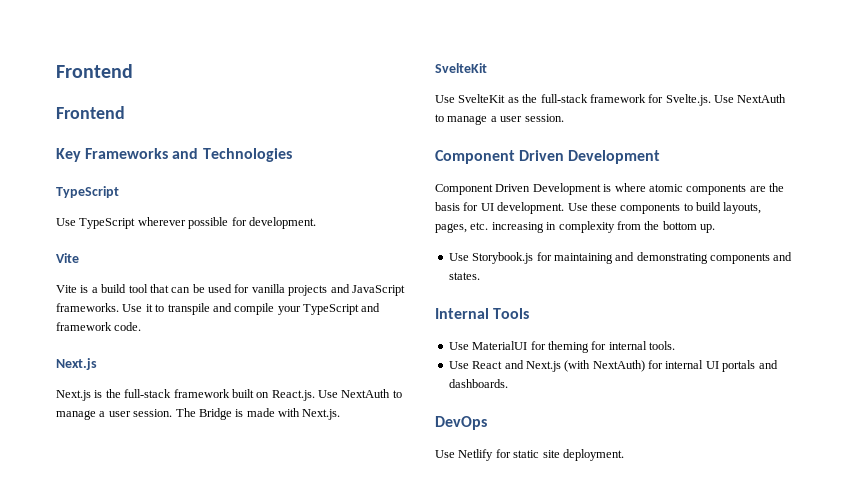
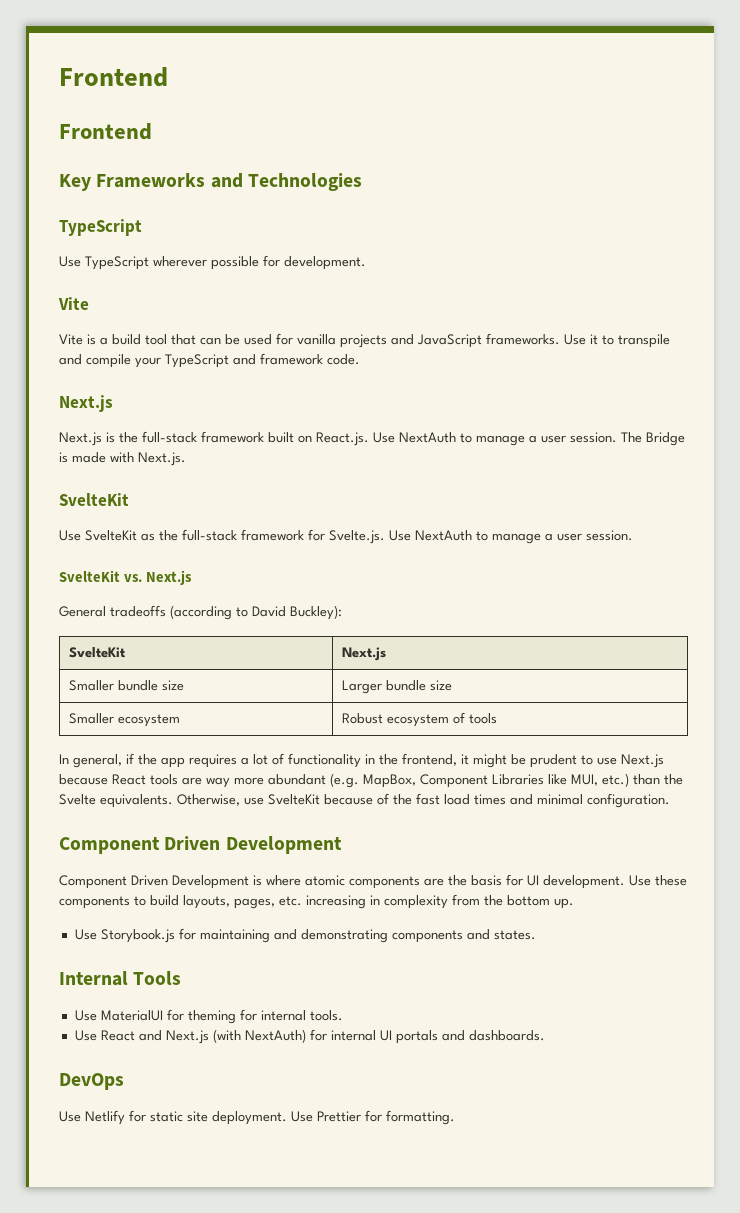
(564, 118) none -> [59,570,192,585] [59,605,342,620] [69,647,127,658] [342,647,387,661] [69,680,185,691] [342,680,453,694] [69,713,181,727] [342,712,498,727] [59,753,664,768] [59,773,683,788] [59,793,670,808] // SvelteKit vs. Next.js // General tradeoffs (according to David Buckley): // SvelteKit | Next.js // Smaller bundle size | Larger bundle size // Smaller ecosystem | Robust ecosystem of tools // In general, if the app requires a lot of functionality in the frontend, it might be prudent to use Next.js because React tools are way more abundant (e.g. MapBox, Component Libraries like MUI, etc.) than the Svelte equivalents. Otherwise, use SvelteKit because of the fast load times and minimal configuration.
(624, 455) none -> [291,1110,455,1125] Use Prettier for formatting.

